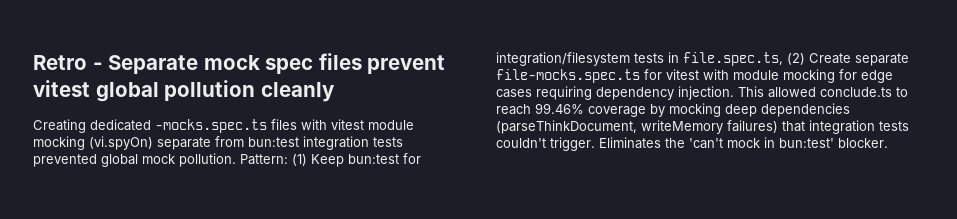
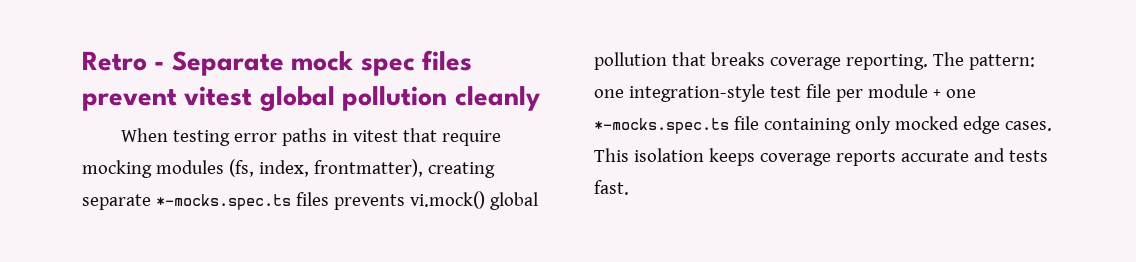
[33,119,414,133] [33,136,403,150] [33,153,421,167] [496,52,909,66] [496,69,893,83] [496,86,908,100] [496,103,850,117] [496,120,909,134] [496,137,888,151] Creating dedicated -mocks.spec.ts files with vitest module mocking (vi.spyOn) separate from bun:test integration tests prevented global mock pollution. Pattern: (1) Keep bun:test for integration/filesystem tests in file.spec.ts, (2) Create separate file-mocks.spec.ts for vitest with module mocking for edge cases requiring dependency injection. This allowed conclude.ts to reach 99.46% coverage by mocking deep dependencies (parseThinkDocument, writeMemory failures) that integration tests couldn't trigger. Eliminates the 'can't mock in bun:test' blocker. -> [120,128,501,146] [82,159,495,178] [82,191,538,210] [594,52,1035,70] [594,84,976,102] [594,116,1052,134] [594,148,1048,166] [594,180,629,195] When testing error paths in vitest that require mocking modules (fs, index, frontmatter), creating separate *-mocks.spec.ts files prevents vi.mock() global pollution that breaks coverage reporting. The pattern: one integration-style test file per module + one *-mocks.spec.ts file containing only mocked edge cases. This isolation keeps coverage reports accurate and tests fast.

